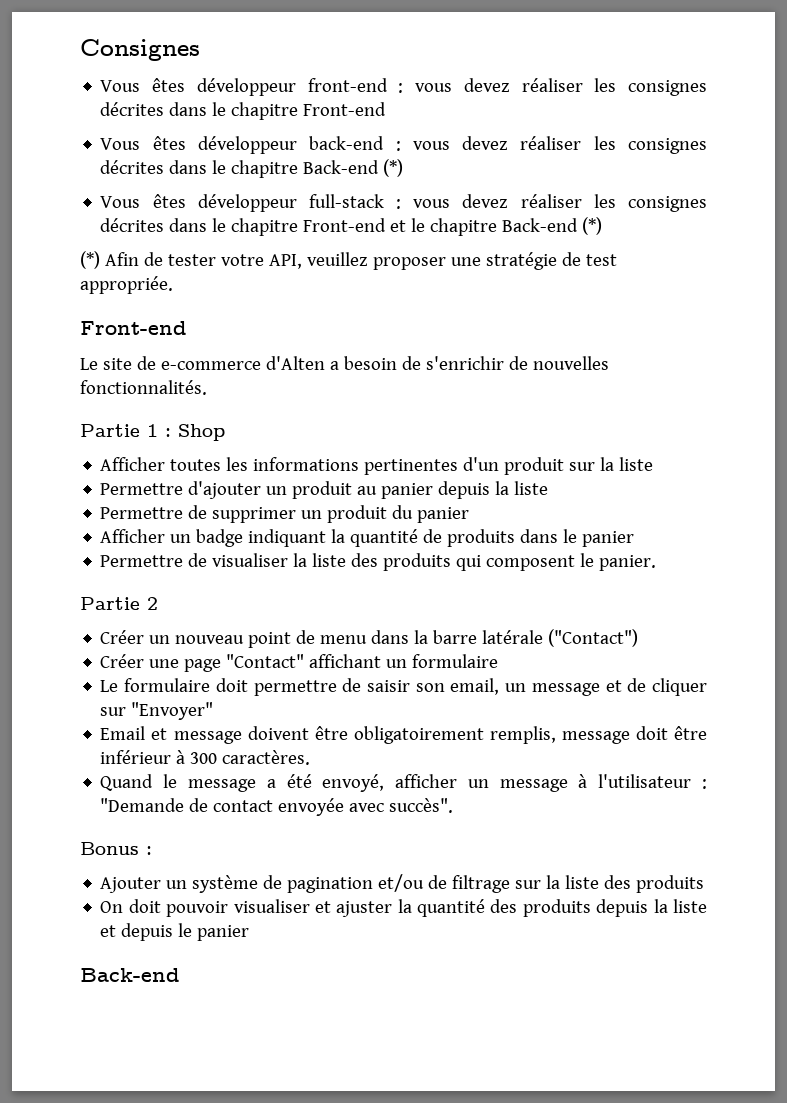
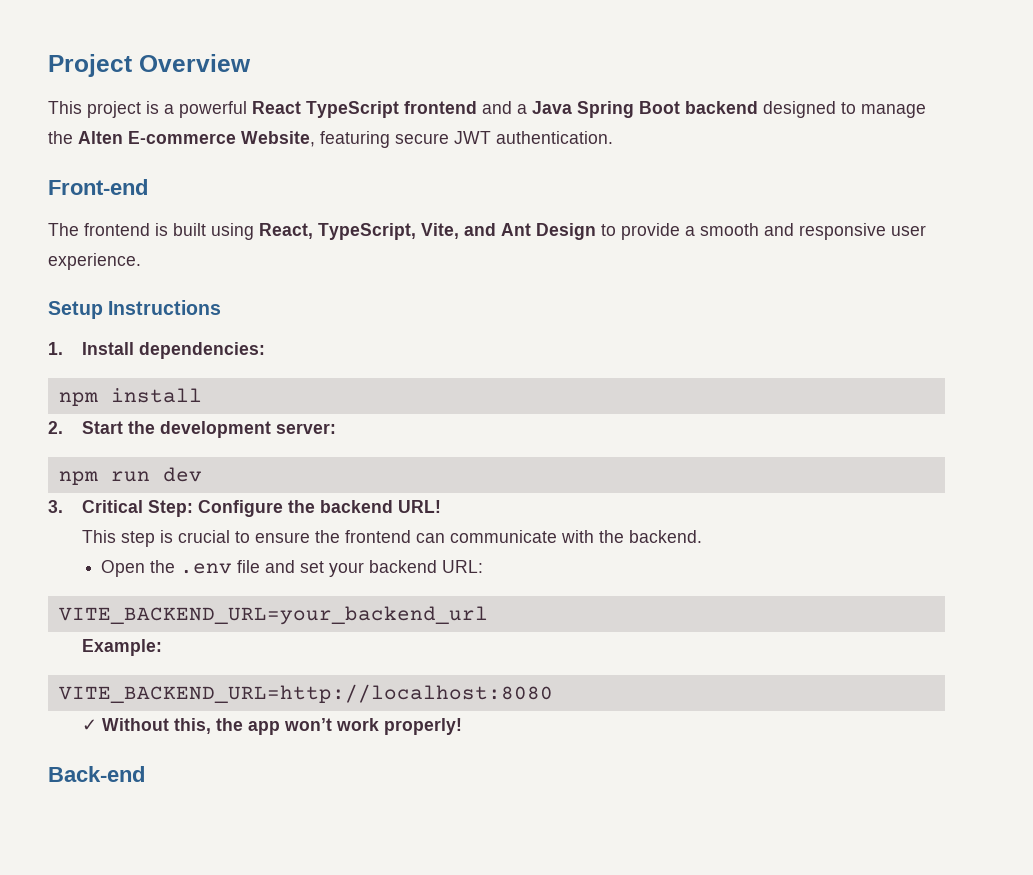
[80,39,200,61] [100,78,707,96] [100,102,387,120] [100,136,707,154] [100,159,404,178] [100,194,707,212] [100,217,603,236] [80,251,617,270] [80,276,173,294] [80,321,187,335] [80,356,609,370] [80,380,207,395] [80,424,225,441] [100,457,654,475] [100,481,549,499] [100,505,470,523] [100,529,635,547] [100,553,657,571] [80,597,158,610] [100,629,639,648] [100,654,499,672] [100,678,707,696] [100,702,214,720] [100,726,707,744] [100,750,311,765] [100,774,707,792] [100,798,454,816] [80,842,152,855] [100,874,705,893] [100,899,707,917] [100,923,250,941] Consignes // Vous êtes développeur front-end : vous devez réaliser les consignes décrites dans le chapitre Front-end // Vous êtes développeur back-end : vous devez réaliser les consignes décrites dans le chapitre Back-end (*) // Vous êtes développeur full-stack : vous devez réaliser les consignes décrites dans le chapitre Front-end et le chapitre Back-end (*) // (*) Afin de tester votre API, veuillez proposer une stratégie de test appropriée. // Front-end // Le site de e-commerce d'Alten a besoin de s'enrichir de nouvelles fonctionnalités. // Partie 1 : Shop // Afficher toutes les informations pertinentes d'un produit sur la liste // Permettre d'ajouter un produit au panier depuis la liste // Permettre de supprimer un produit du panier // Afficher un badge indiquant la quantité de produits dans le panier // Permettre de visualiser la liste des produits qui composent le panier. // Partie 2 // Créer un nouveau point de menu dans la barre latérale ("Contact") // Créer une page "Contact" affichant un formulaire // Le formulaire doit permettre de saisir son email, un message et de cliquer sur "Envoyer" // Email et message doivent être obligatoirement remplis, message doit être inférieur à 300 caractères. // Quand le message a été envoyé, afficher un message à l'utilisateur : "Demande de contact envoyée avec succès". // Bonus : // Ajouter un système de pagination et/ou de filtrage sur la liste des produits // On doit pouvoir visualiser et ajuster la quantité des produits depuis la liste et depuis le panier -> [48,54,251,77] [48,101,926,118] [48,131,613,148] [48,179,148,195] [48,223,926,240] [48,253,141,270] [48,300,222,319] [48,342,266,359] [58,388,202,406] [48,421,337,438] [58,467,202,485] [48,500,442,517] [82,530,703,547] [101,560,484,577] [58,606,488,625] [82,639,163,656] [58,684,553,703] [82,718,463,735] Project Overview // This project is a powerful React TypeScript frontend and a Java Spring Boot backend designed to manage the Alten E-commerce Website, featuring secure JWT authentication. // Front-end // The frontend is built using React, TypeScript, Vite, and Ant Design to provide a smooth and responsive user experience. // Setup Instructions // 1. Install dependencies: // npm install // 2. Start the development server: // npm run dev // 3. Critical Step: Configure the backend URL! // This step is crucial to ensure the frontend can communicate with the backend. // Open the .env file and set your backend URL: // VITE_BACKEND_URL=your_backend_url // Example: // VITE_BACKEND_URL=http://localhost:8080 // ✓ Without this, the app won’t work properly!

